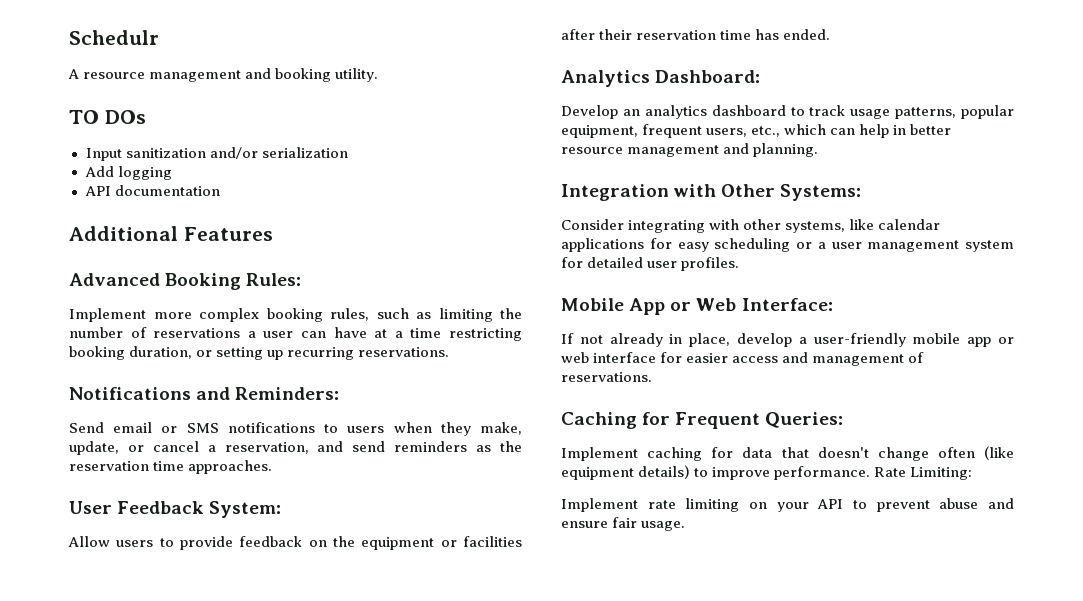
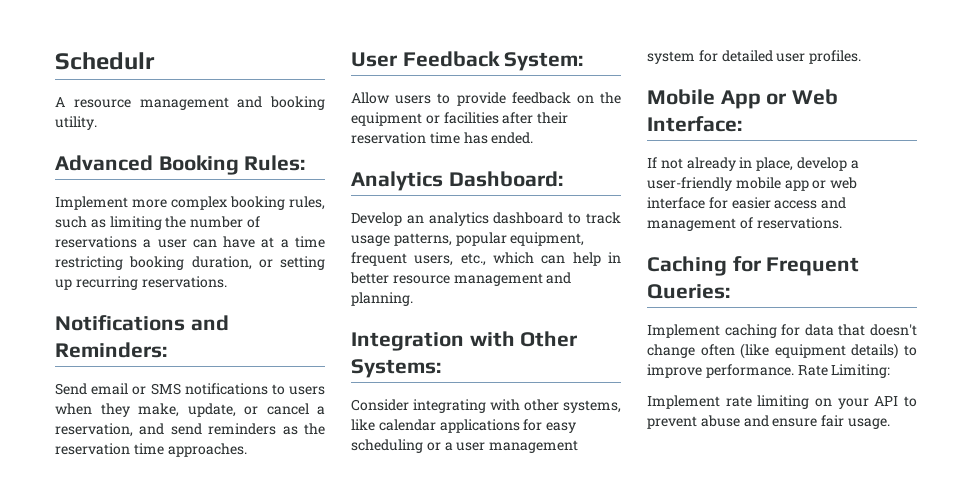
[69,110,146,124] [85,147,348,161] [84,166,172,180] [84,185,220,196] [69,226,273,241] // TO DOs // Input sanitization and/or serialization // Add logging // API documentation // Additional Features -> (97, 123) none

